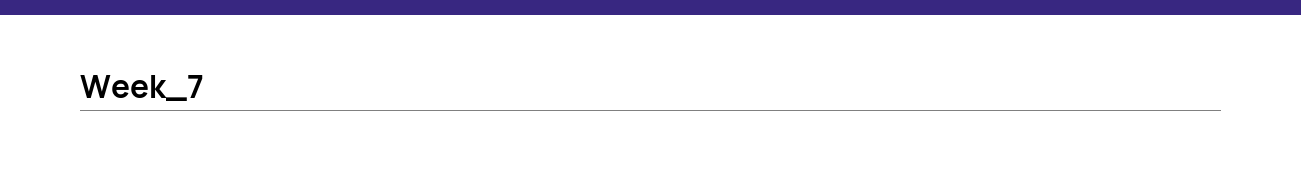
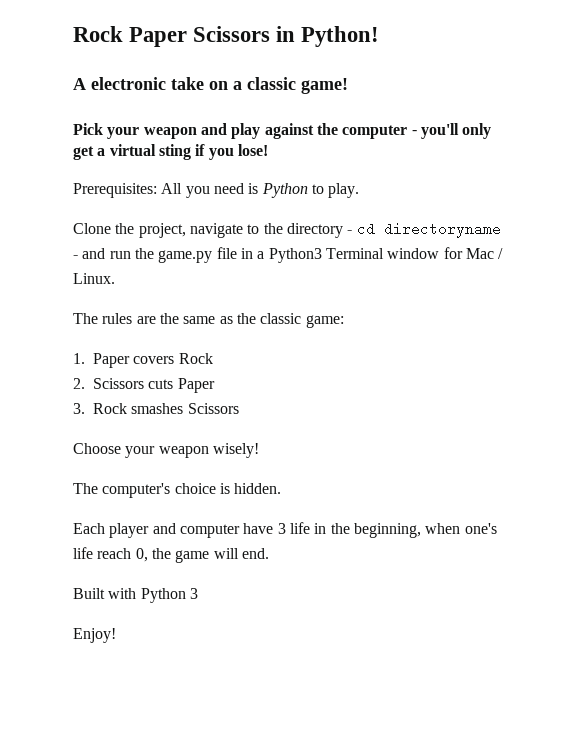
[80,75,204,101] Week_7 -> [73,26,380,47] [73,77,348,94] [73,123,492,139] [73,144,268,160] [73,183,360,198] [73,222,501,238] [73,247,504,263] [73,273,115,284] [73,313,344,328] [73,353,213,368] [73,378,215,393] [73,403,239,414] [73,443,259,458] [73,483,282,498] [73,522,497,538] [73,547,269,563] [73,588,198,603] [73,628,116,643] Rock Paper Scissors in Python! // A electronic take on a classic game! // Pick your weapon and play against the computer - you'll only get a virtual sting if you lose! // Prerequisites: All you need is Python to play. // Clone the project, navigate to the directory - cd directoryname - and run the game.py file in a Python3 Terminal window for Mac / Linux. // The rules are the same as the classic game: // 1. Paper covers Rock // 2. Scissors cuts Paper // 3. Rock smashes Scissors // Choose your weapon wisely! // The computer's choice is hidden. // Each player and computer have 3 life in the beginning, when one's life reach 0, the game will end. // Built with Python 3 // Enjoy!

